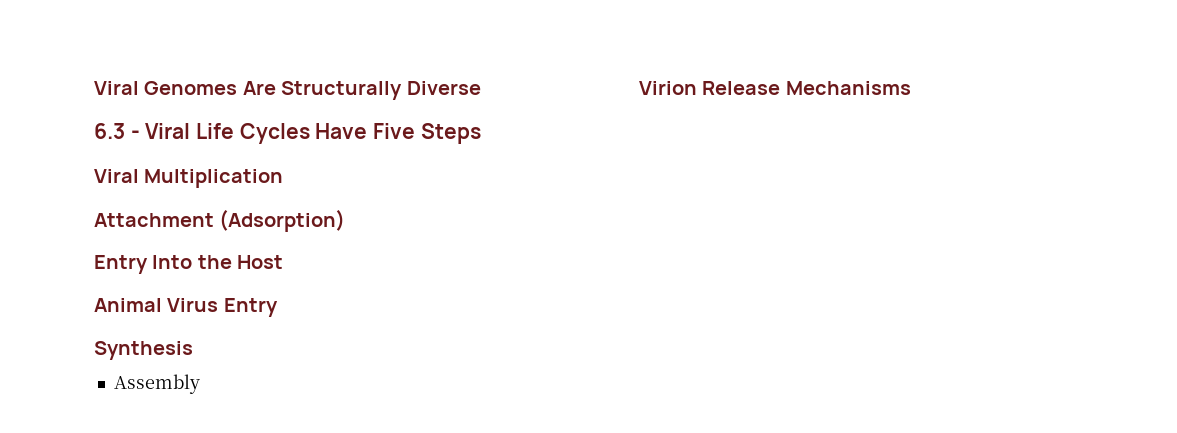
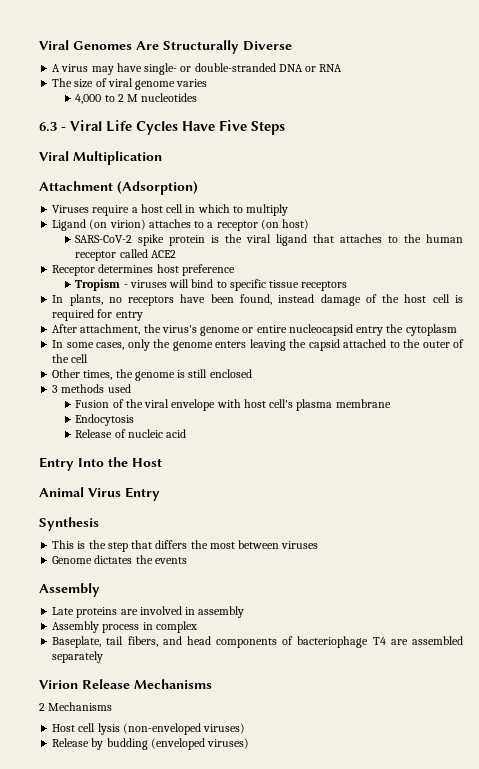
(481, 88) none -> [52,63,343,75] [52,78,208,90] [75,93,198,104] // A virus may have single- or double-stranded DNA or RNA // The size of viral genome varies // 4,000 to 2 M nucleotides
(346, 220) none -> [52,204,289,216] [52,219,310,231] [75,234,463,246] [75,249,176,261] [52,264,235,276] [75,279,348,291] [52,294,464,306] [52,309,143,321] [52,324,457,336] [52,339,464,351] [52,354,89,363] [52,369,252,381] [52,384,131,393] [75,399,391,411] [75,414,135,426] [75,429,187,438] // Viruses require a host cell in which to multiply // Ligand (on virion) attaches to a receptor (on host) // SARS-CoV-2 spike protein is the viral ligand that attaches to the human receptor called ACE2 // Receptor determines host preference // Tropism - viruses will bind to specific tissue receptors // In plants, no receptors have been found, instead damage of the host cell is required for entry // After attachment, the virus's genome or entire nucleocapsid entry the cytoplasm // In some cases, only the genome enters leaving the capsid attached to the outer of the cell // Other times, the genome is still enclosed // 3 methods used // Fusion of the viral envelope with host cell's plasma membrane // Endocytosis // Release of nucleic acid
[113,374,200,394] [639,81,911,95] Assembly // Virion Release Mechanisms -> [52,540,319,552] [52,555,187,564] [39,583,100,597] [52,606,245,618] [52,621,197,633] [52,636,464,648] [52,651,104,663] [39,679,212,689] [39,702,113,711] [52,723,246,735] [52,738,250,750] This is the step that differs the most between viruses // Genome dictates the events // Assembly // Late proteins are involved in assembly // Assembly process in complex // Baseplate, tail fibers, and head components of bacteriophage T4 are assembled separately // Virion Release Mechanisms // 2 Mechanisms // Host cell lysis (non-enveloped viruses) // Release by budding (enveloped viruses)

